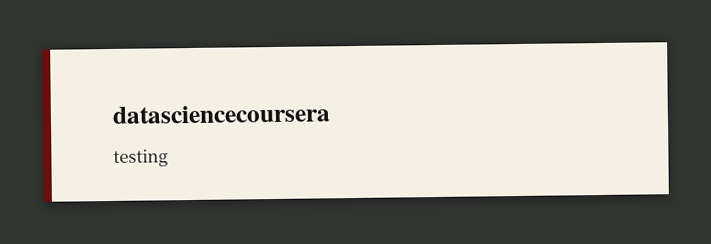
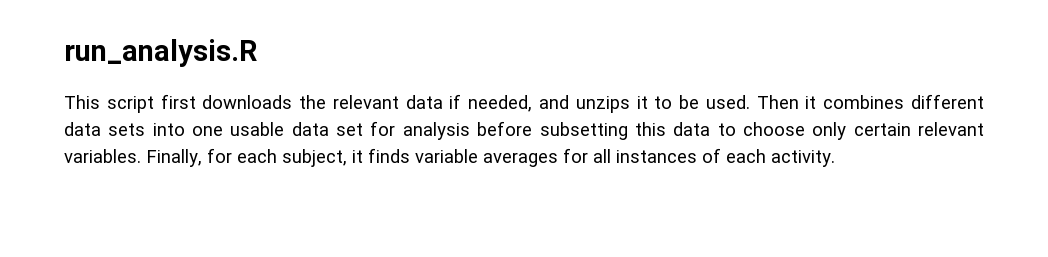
[112,104,330,124] [113,149,168,167] datasciencecoursera // testing -> [64,39,257,67] [64,94,985,113] [64,121,985,140] [64,148,835,167] run_analysis.R // This script first downloads the relevant data if needed, and unzips it to be used. Then it combines different data sets into one usable data set for analysis before subsetting this data to choose only certain relevant variables. Finally, for each subject, it finds variable averages for all instances of each activity.

